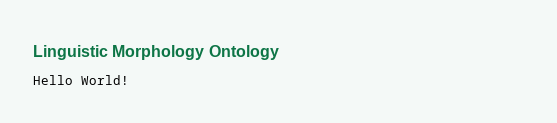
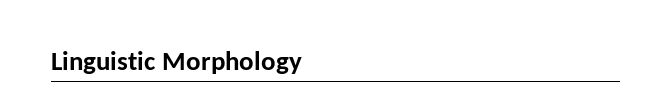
[208,45,279,60] [33,75,129,85] Ontology // Hello World! -> (303, 62) none

